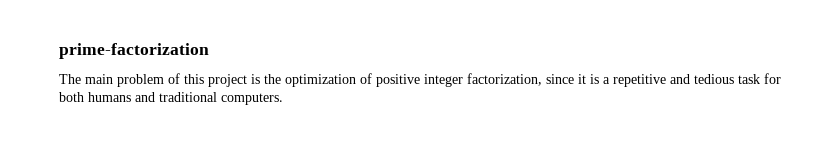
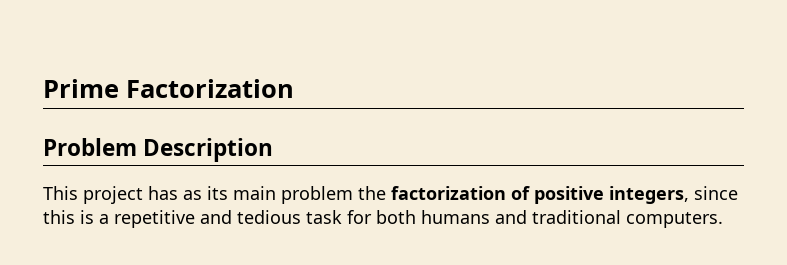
[59,43,209,59] [59,73,586,87] prime-factorization // The main problem of this project is the optimization of positive integer factorization, since it -> [43,79,294,98] [43,138,274,162] [43,186,738,204] [43,210,75,224] Prime Factorization // Problem Description // This project has as its main problem the factorization of positive integers, since this

